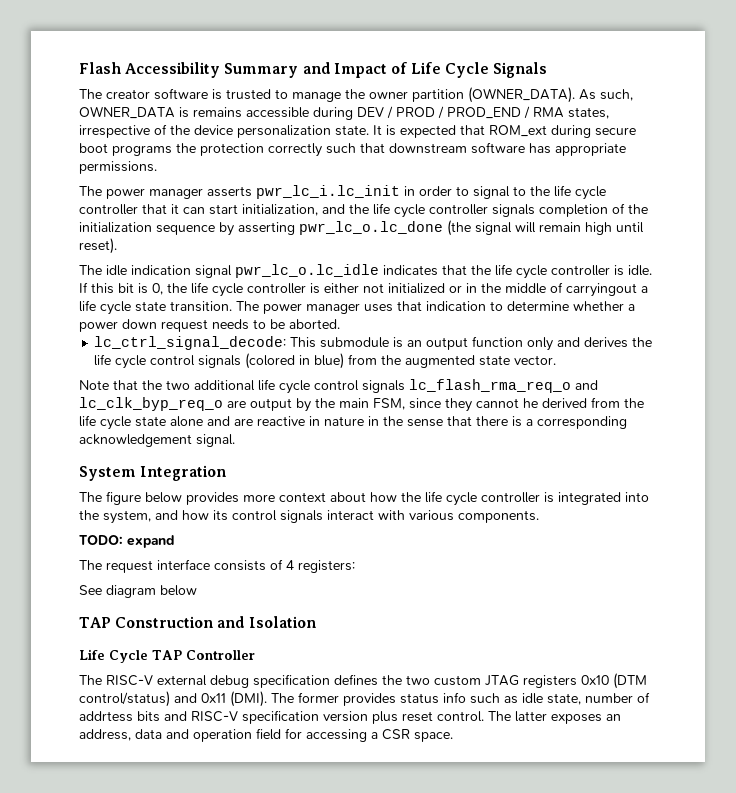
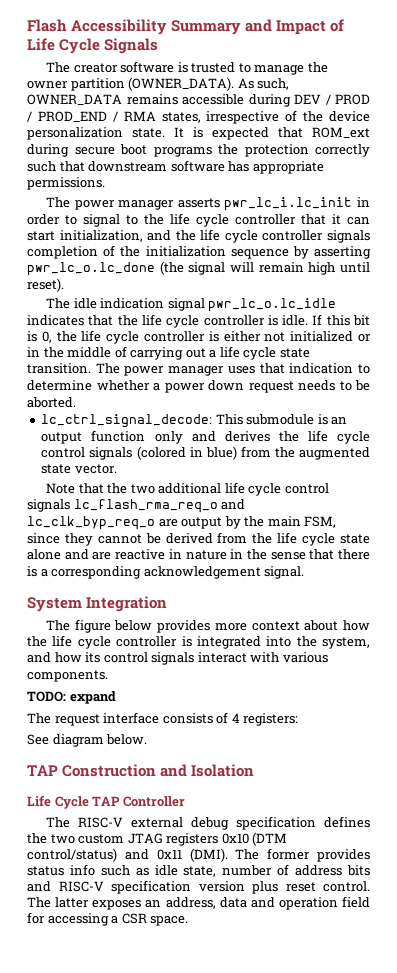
[179,107,189,118] is -> (122, 99) none
[566,283,637,297] carryingout -> [130,347,206,360] carrying out
[523,398,538,408] he -> [145,533,161,544] be
[160,585,197,596] below -> [106,734,148,745] below.
[79,711,133,722] addrtess -> [295,865,343,876] address

